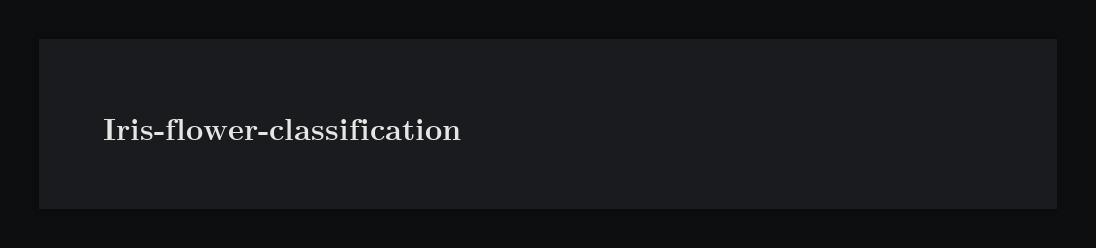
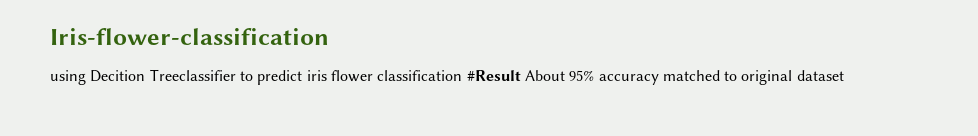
(461, 129) none -> [50,69,844,85] // using Decition Treeclassifier to predict iris flower classification #Result About 95% accuracy matched to original dataset

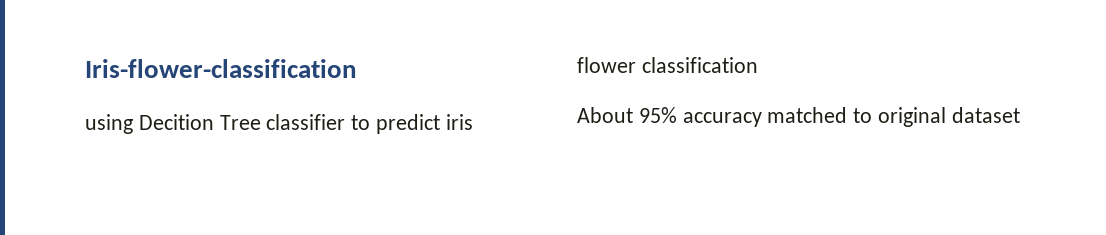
[149,69,236,81] Treeclassifier -> [219,114,346,130] Tree classifier
[466,70,521,81] #Result -> (758, 65) //

